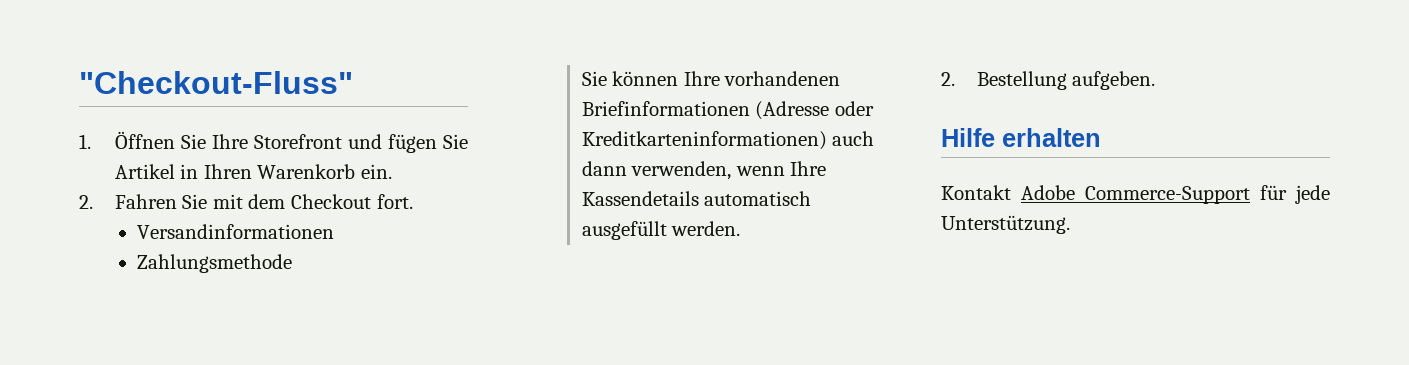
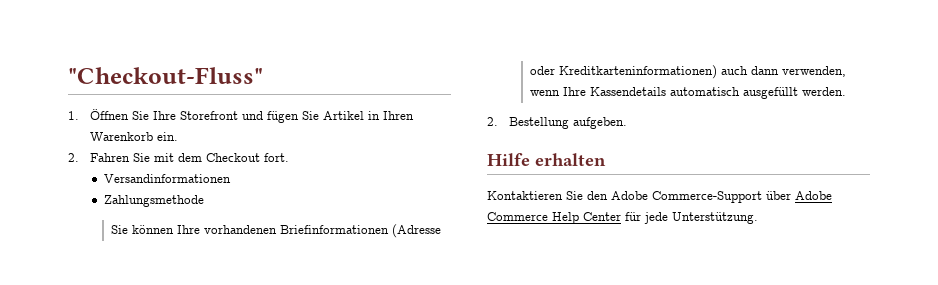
[941,185,1250,204] Kontakt Adobe Commerce-Support -> [487,191,832,203] [487,212,621,224] Kontaktieren Sie den Adobe Commerce-Support über Adobe Commerce Help Center

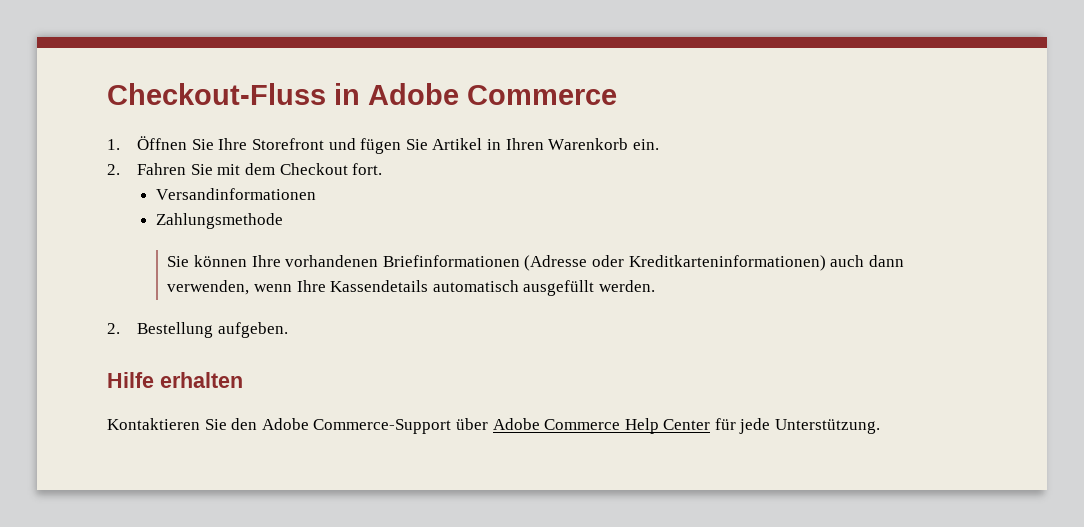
[68,67,263,84] "Checkout-Fluss" -> [107,83,617,105] Checkout-Fluss in Adobe Commerce

